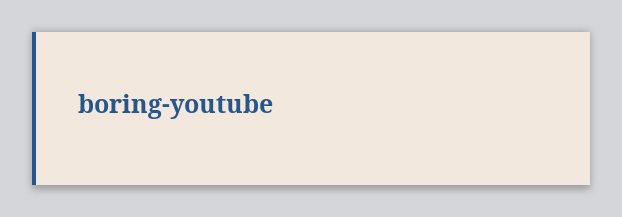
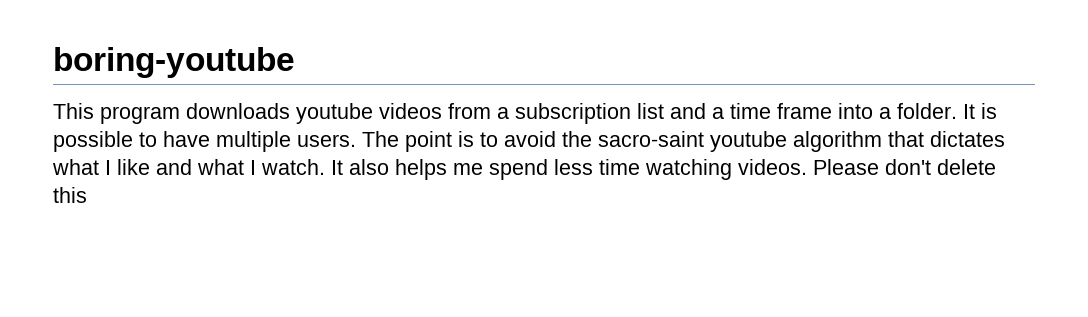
(273, 106) none -> [53,103,997,124] [53,131,1005,152] [52,159,996,180] [53,187,87,203] // This program downloads youtube videos from a subscription list and a time frame into a folder. It is possible to have multiple users. The point is to avoid the sacro-saint youtube algorithm that dictates what I like and what I watch. It also helps me spend less time watching videos. Please don't delete this

